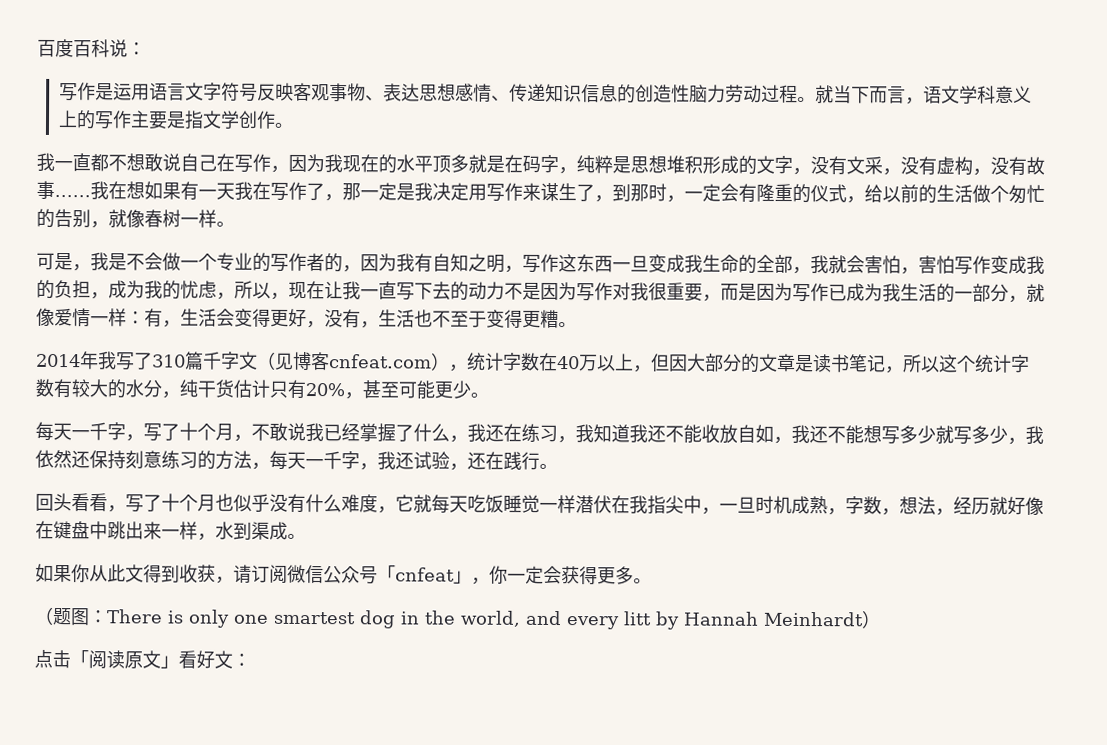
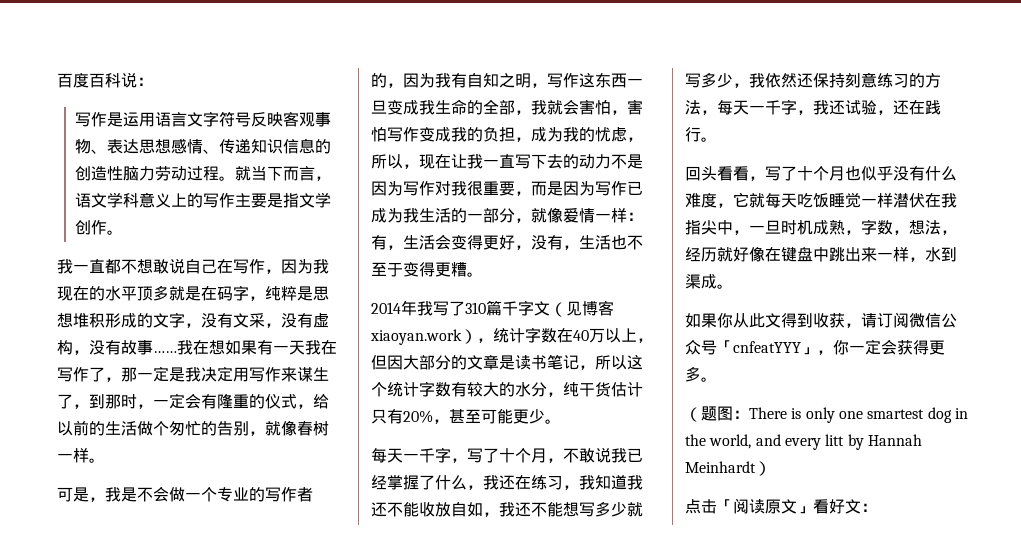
[329,354,432,369] cnfeat.com -> [370,329,462,345] xiaoyan.work
[395,567,455,582] cnfeat -> [733,341,801,353] cnfeatYYY

